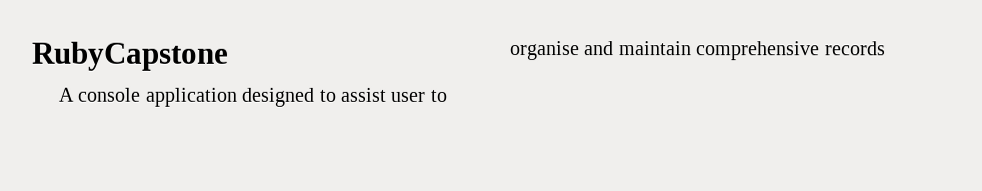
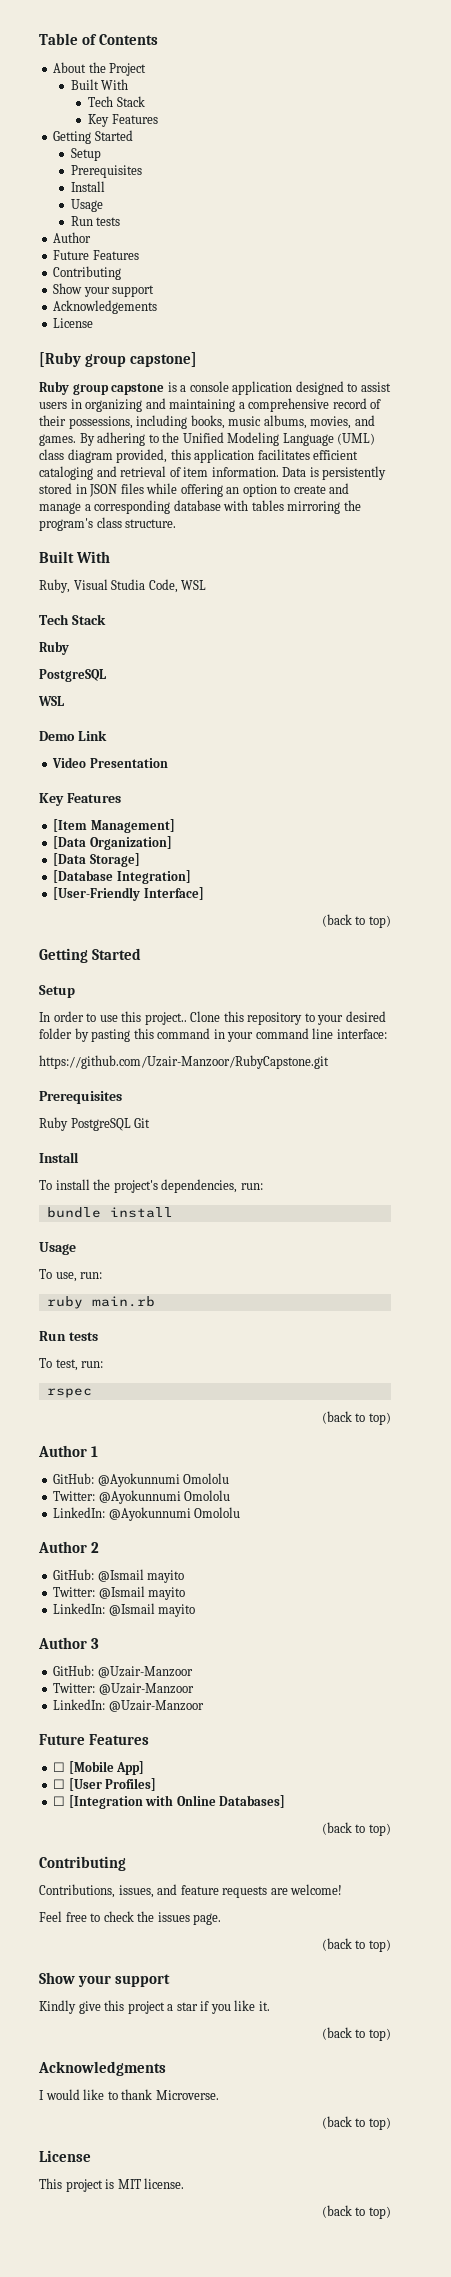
[32,41,229,71] [58,87,76,102] RubyCapstone // A -> [39,33,159,45] [53,62,147,76] [70,79,129,90] [88,96,145,107] [88,114,158,127] [53,130,133,144] [70,148,101,161] [70,165,142,178] [70,181,105,192] [70,199,103,212] [70,216,121,226] [53,232,92,243] [53,250,139,260] [53,266,122,280] [53,283,155,297] [53,300,158,314] [53,318,94,328] [39,352,198,367] [39,381,187,395] Table of Contents // About the Project // Built With // Tech Stack // Key Features // Getting Started // Setup // Prerequisites // Install // Usage // Run tests // Author // Future Features // Contributing // Show your support // Acknowledgements // License // [Ruby group capstone] // Ruby group capstone is a
[390,89,448,102] [510,41,886,61] user to organise and maintain comprehensive records -> [39,398,382,412] [39,415,375,429] [39,432,376,446] [39,449,359,463] [39,466,387,480] [39,483,350,497] [39,500,361,514] [39,517,177,531] [39,551,110,563] [39,579,207,593] [39,614,106,625] [39,641,69,655] [39,669,106,682] [38,696,64,706] [39,730,107,741] [52,757,168,768] [39,793,121,806] [53,819,175,833] [53,836,172,850] [53,853,140,867] [53,870,191,884] [53,887,204,901] [321,914,391,928] [39,948,141,963] [39,985,75,998] [39,1011,386,1025] [39,1028,387,1042] [39,1055,329,1069] [39,1091,122,1104] [39,1117,151,1131] [39,1152,79,1163] [39,1179,263,1193] [46,1207,173,1218] [39,1242,76,1255] [39,1269,103,1282] [46,1296,155,1309] [39,1331,98,1341] [39,1358,104,1371] [46,1388,92,1398] [321,1411,391,1425] [38,1445,98,1457] [53,1473,230,1487] [53,1490,231,1504] [53,1507,241,1521] [38,1541,99,1553] [53,1569,185,1583] [53,1586,186,1600] [53,1603,196,1617] [38,1637,99,1649] [53,1665,193,1678] [53,1683,194,1695] [53,1699,204,1712] [39,1734,149,1745] [53,1761,145,1775] [53,1778,157,1791] [53,1795,286,1809] [321,1822,391,1836] [39,1856,126,1871] [39,1884,343,1898] [39,1911,222,1925] [321,1938,391,1952] [39,1972,170,1987] [39,2000,270,2014] [321,2027,391,2041] [38,2061,166,2076] [39,2089,219,2100] [321,2116,391,2130] [39,2150,91,2162] [39,2178,185,2192] [321,2205,391,2219] users in organizing and maintaining a comprehensive record of their possessions, including books, music albums, movies, and games. By adhering to the Unified Modeling Language (UML) class diagram provided, this application facilitates efficient cataloging and retrieval of item information. Data is persistently stored in JSON files while offering an option to create and manage a corresponding database with tables mirroring the program's class structure. // Built With // Ruby, Visual Studia Code, WSL // Tech Stack // Ruby // PostgreSQL // WSL // Demo Link // Video Presentation // Key Features // [Item Management] // [Data Organization] // [Data Storage] // [Database Integration] // [User-Friendly Interface] // (back to top) // Getting Started // Setup // In order to use this project.. Clone this repository to your desired folder by pasting this command in your command line interface: // https://github.com/Uzair-Manzoor/RubyCapstone.git // Prerequisites // Ruby PostgreSQL Git // Install // To install the project's dependencies, run: // bundle install // Usage // To use, run: // ruby main.rb // Run tests // To test, run: // rspec // (back to top) // Author 1 // GitHub: @Ayokunnumi Omololu // Twitter: @Ayokunnumi Omololu // LinkedIn: @Ayokunnumi Omololu // Author 2 // GitHub: @Ismail mayito // Twitter: @Ismail mayito // LinkedIn: @Ismail mayito // Author 3 // GitHub: @Uzair-Manzoor // Twitter: @Uzair-Manzoor // LinkedIn: @Uzair-Manzoor // Future Features // ☐ [Mobile App] // ☐ [User Profiles] // ☐ [Integration with Online Databases] // (back to top) // Contributing // Contributions, issues, and feature requests are welcome! // Feel free to check the issues page. // (back to top) // Show your support // Kindly give this project a star if you like it. // (back to top) // Acknowledgments // I would like to thank Microverse. // (back to top) // License // This project is MIT license. // (back to top)

